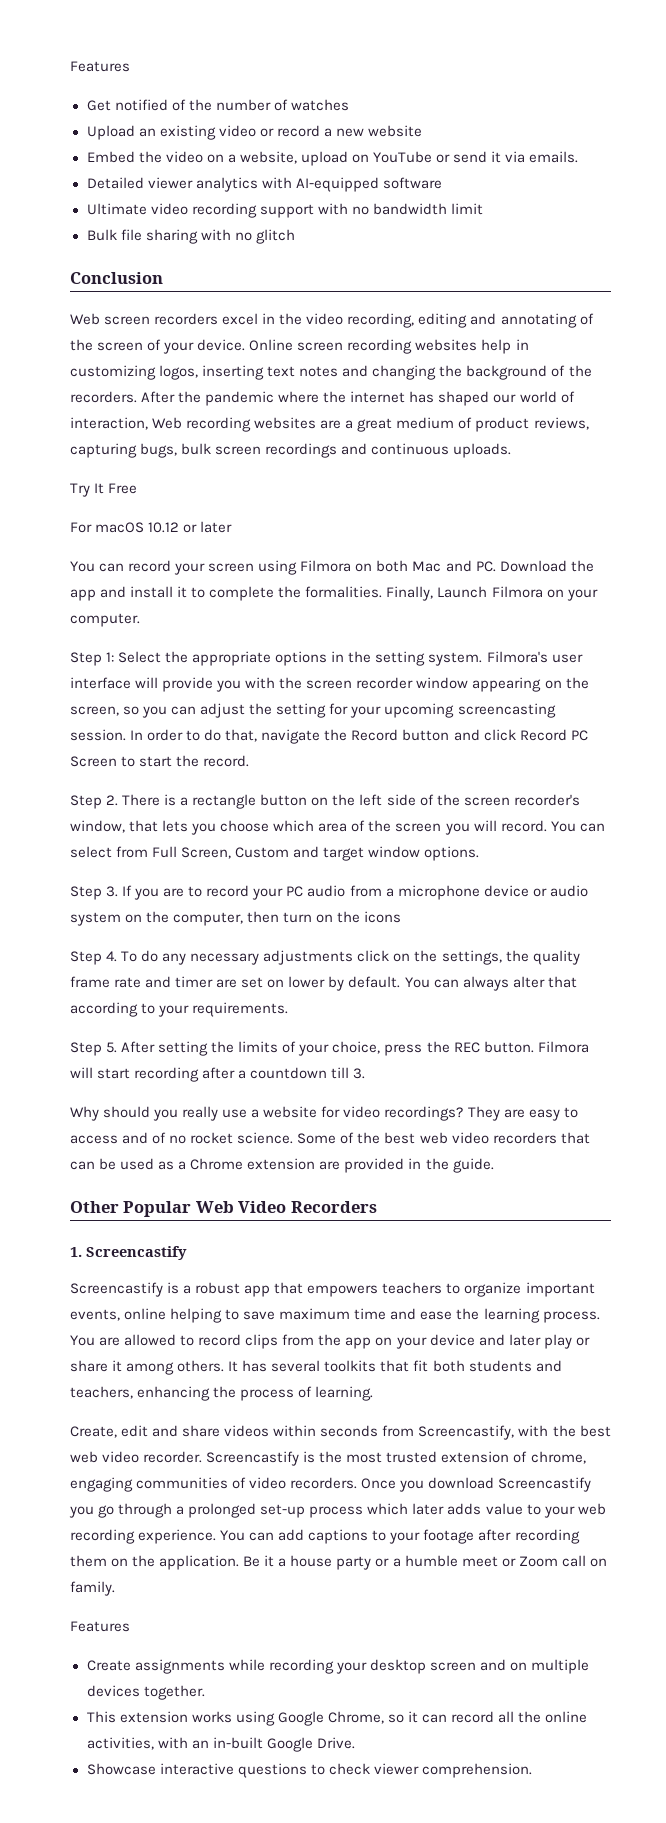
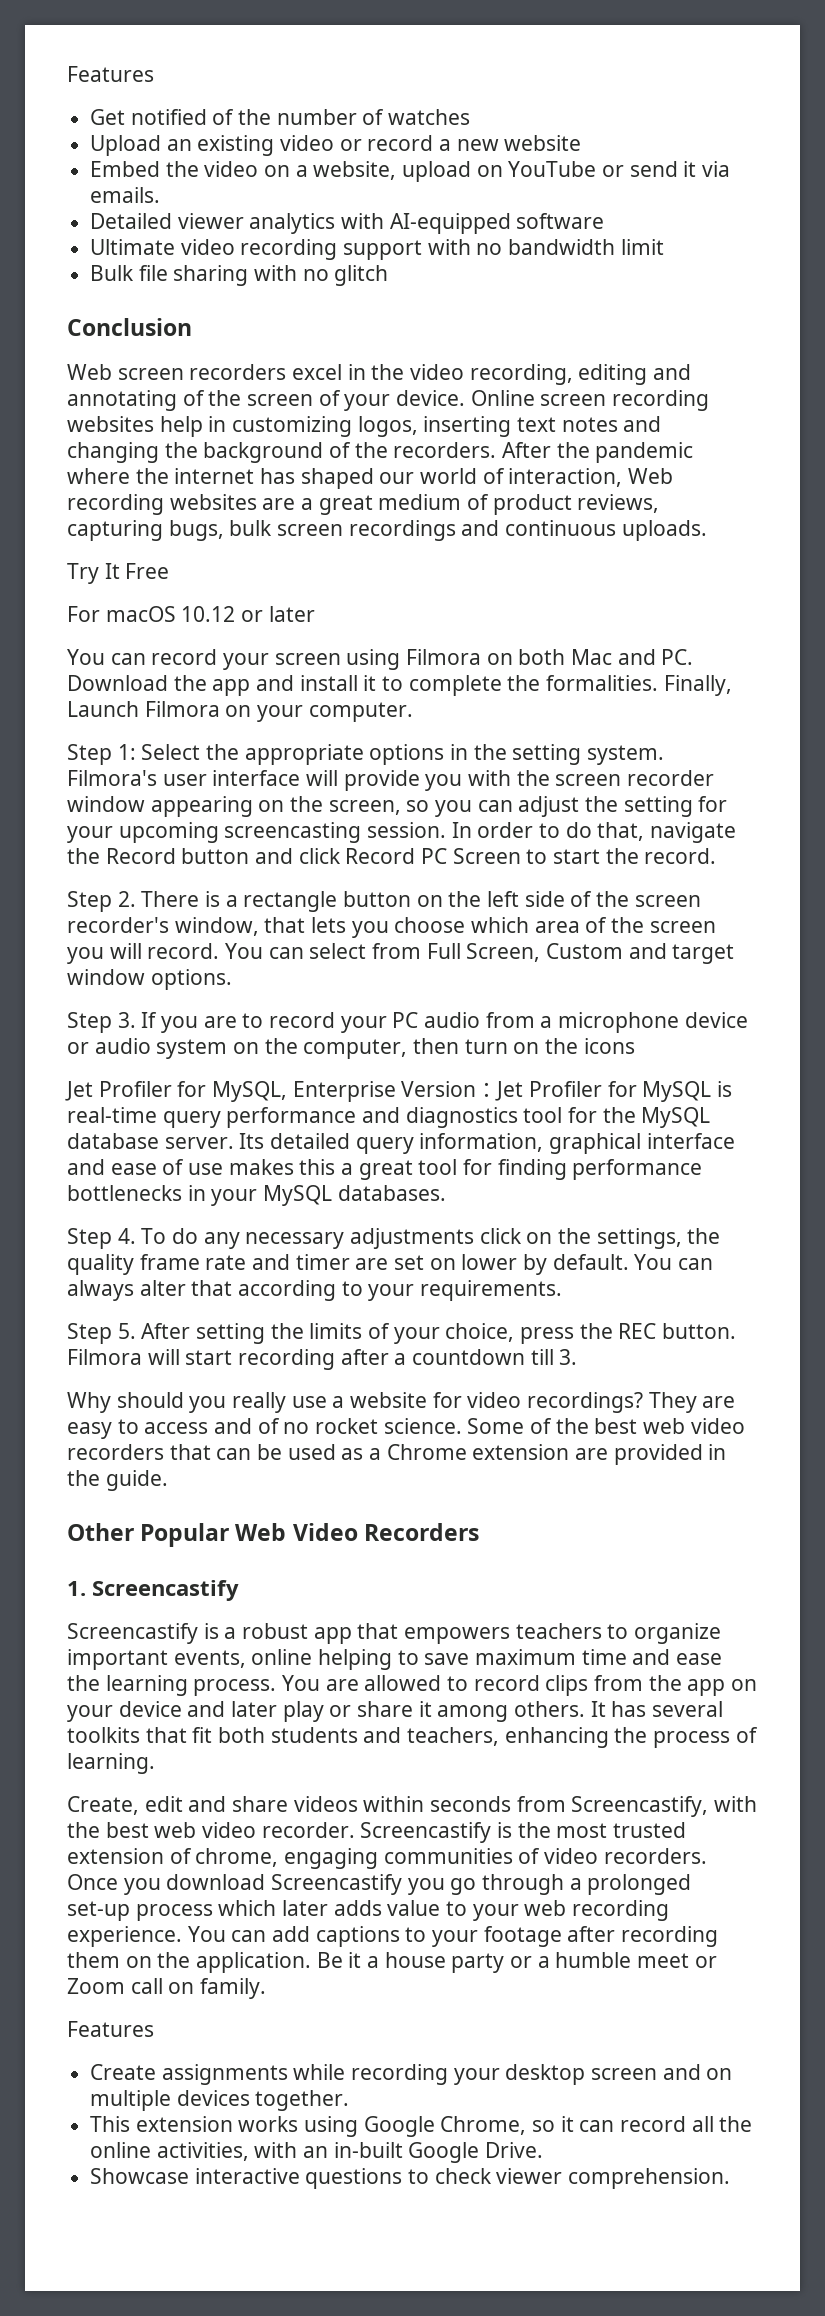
(402, 917) none -> [65,1081,733,1102] [67,1107,711,1128] [67,1133,735,1154] [67,1159,703,1180] [67,1185,446,1206] // Jet Profiler for MySQL, Enterprise Version：Jet Profiler for MySQL is real-time query performance and diagnostics tool for the MySQL database server. Its detailed query information, graphical interface and ease of use makes this a great tool for finding performance bottlenecks in your MySQL databases.

